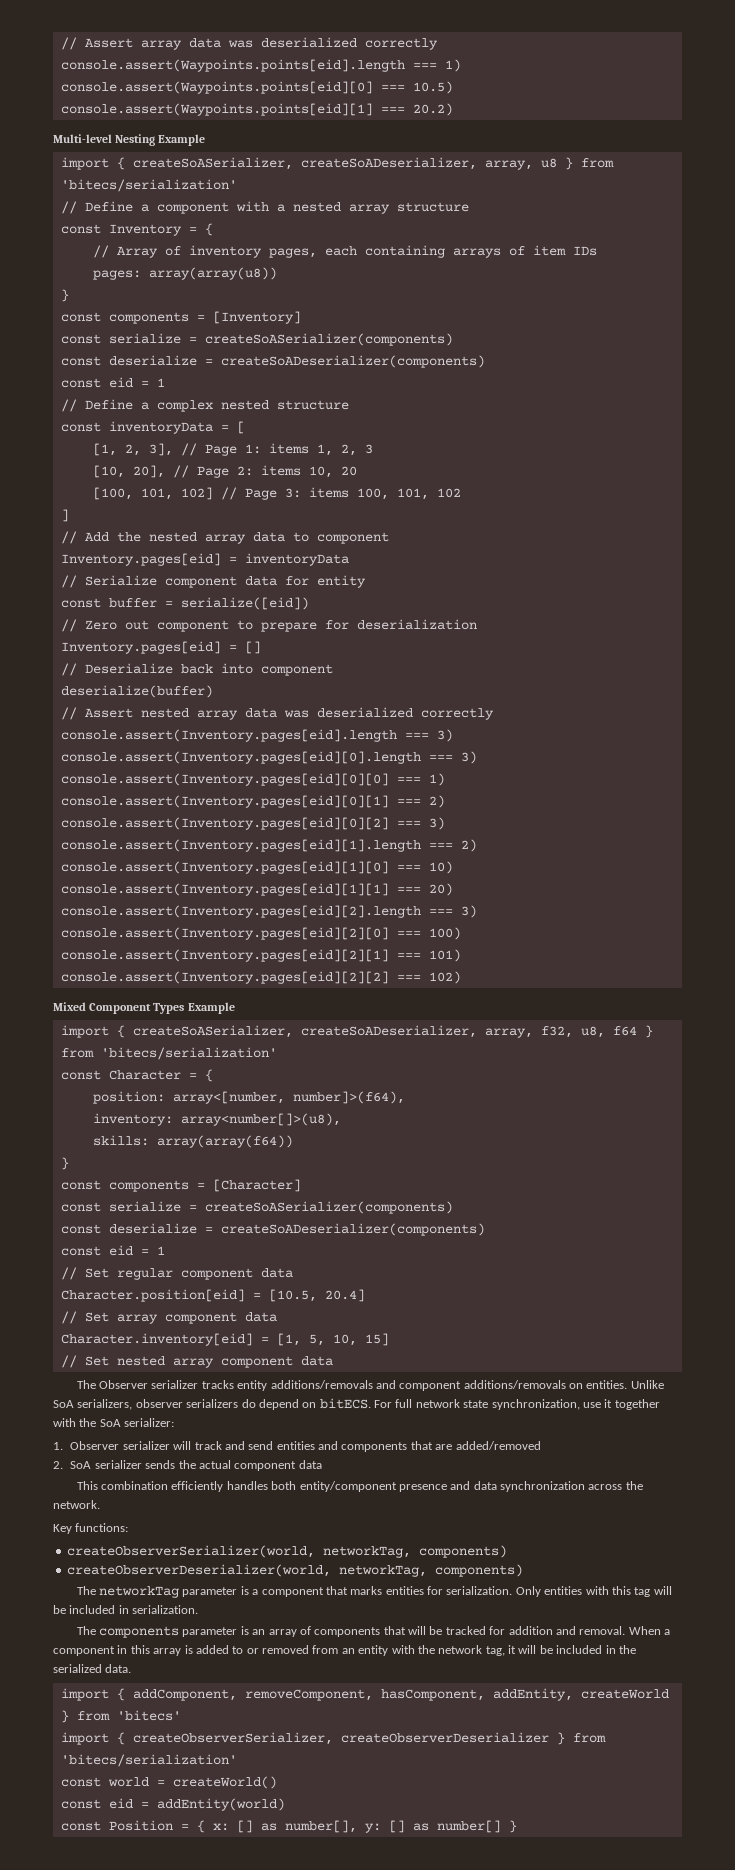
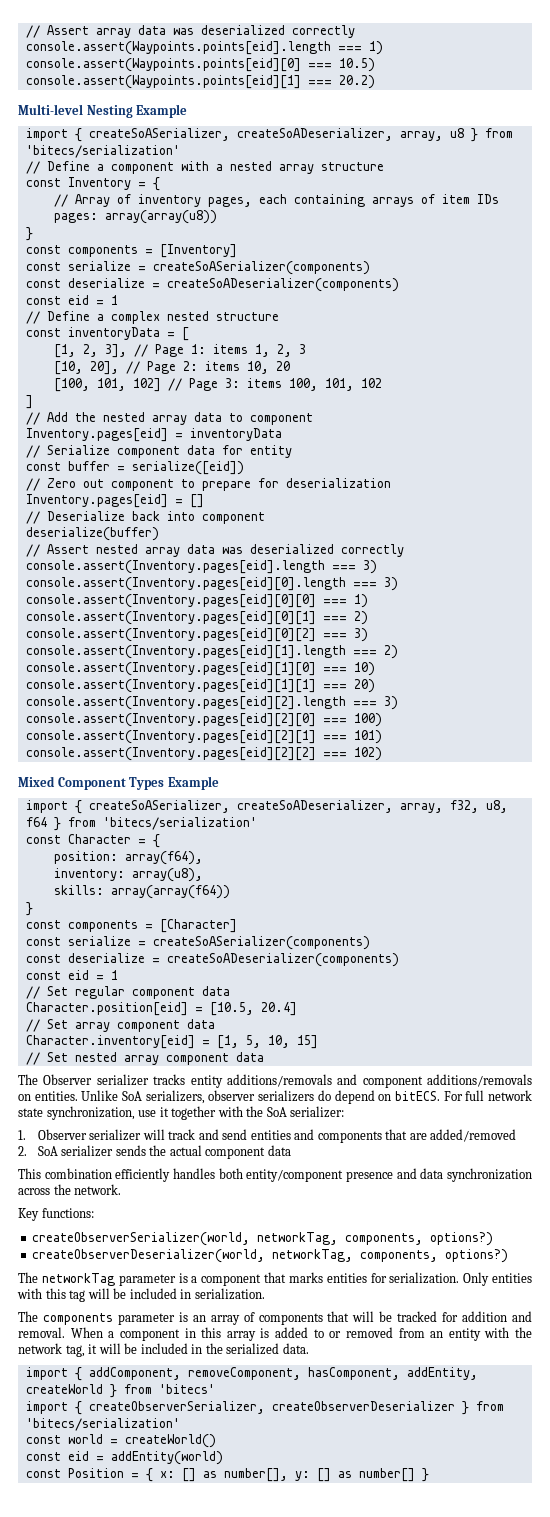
[172,1091,405,1104] array<[number, number]>(f64), -> [124,851,203,865] array(f64),
[180,1113,341,1126] array<number[]>(u8), -> [131,868,203,882] array(u8),
[418,1545,507,1558] components) -> [345,1232,494,1246] components, options?)
[434,1564,523,1577] components) -> [360,1249,509,1263] components, options?)

